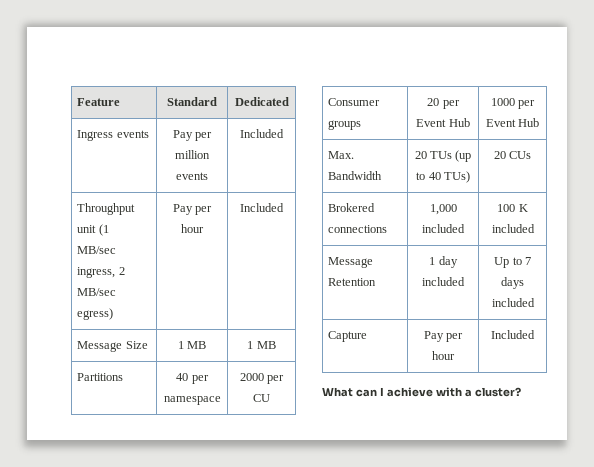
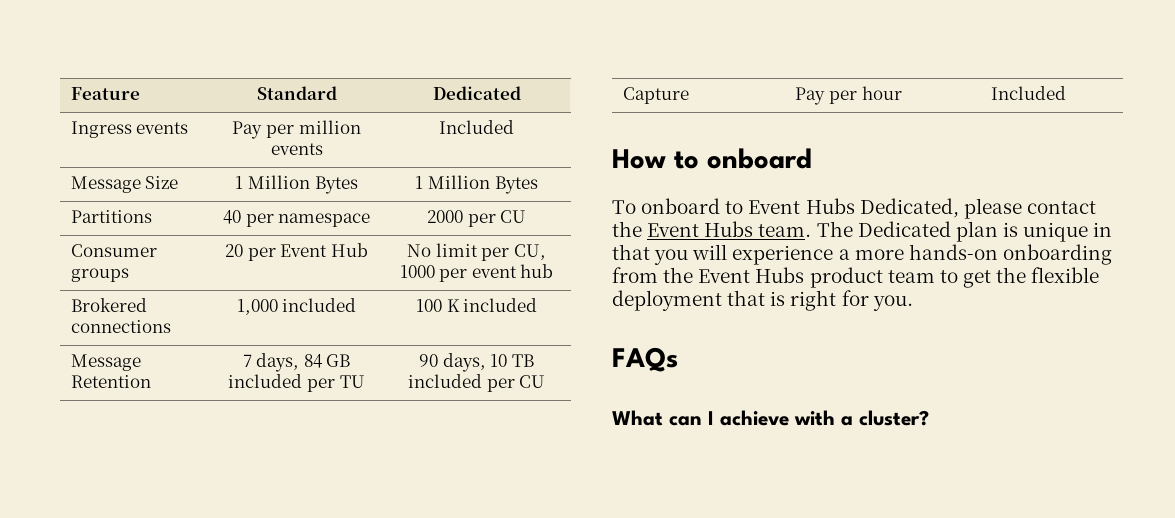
[77,203,136,215] [77,224,109,236] [77,246,117,254] [77,267,125,278] [77,288,117,296] [77,308,114,320] [172,204,213,215] [181,224,204,233] [240,203,284,212] // Throughput unit (1 MB/sec ingress, 2 MB/sec egress) | Pay per hour | Included -> (514, 127) none
[187,341,207,349] [247,341,276,349] MB | 1 MB -> [248,175,358,194] [415,175,538,194] Million Bytes | 1 Million Bytes
[490,98,536,109] [485,118,540,127] [328,151,355,159] [328,171,383,180] [414,150,472,162] [416,171,470,183] [493,151,532,159] 1000 per Event Hub // Max. Bandwidth | 20 TUs (up to 40 TUs) | 20 CUs -> [407,243,546,261] [399,264,554,282] No limit per CU, 1000 per event hub
[429,256,458,268] [422,277,465,286] [494,257,531,268] [501,277,524,289] [491,298,535,307] 1 day included | Up to 7 days included -> [242,353,351,372] [228,374,365,392] [419,353,534,372] [407,374,546,392] 7 days, 84 GB included per TU | 90 days, 10 TB included per CU
(535, 334) none -> [612,148,812,169] [612,198,1096,219] [612,221,1113,242] [612,244,1112,265] [612,267,1100,288] [612,290,913,311] [612,347,678,372] // How to onboard // To onboard to Event Hubs Dedicated, please contact the Event Hubs team. The Dedicated plan is unique in that you will experience a more hands-on onboarding from the Event Hubs product team to get the flexible deployment that is right for you. // FAQs

